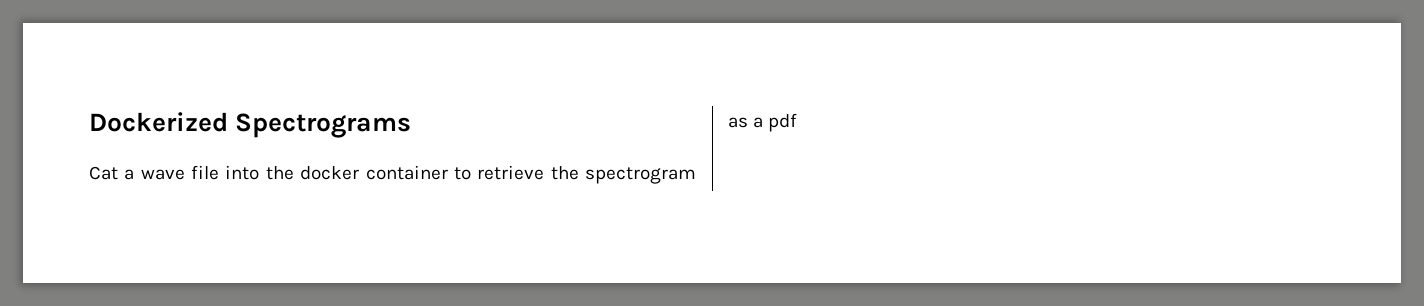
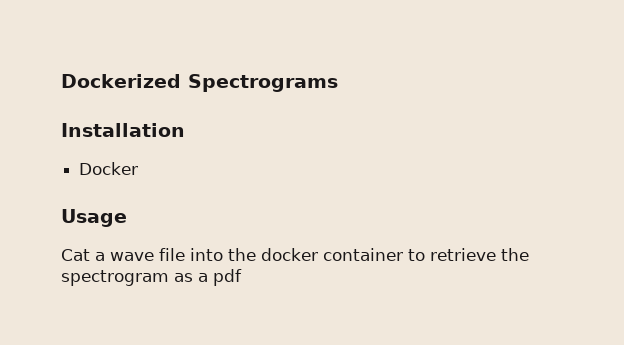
(412, 125) none -> [61,123,185,137] [79,162,139,175] [61,209,127,227] // Installation // Docker // Usage

